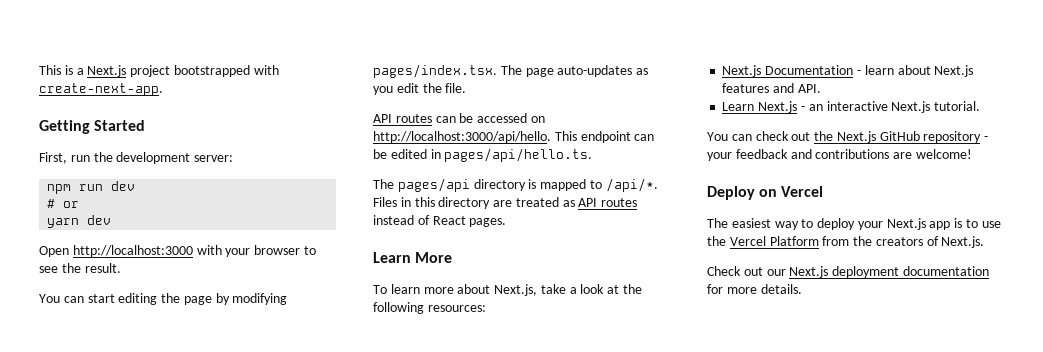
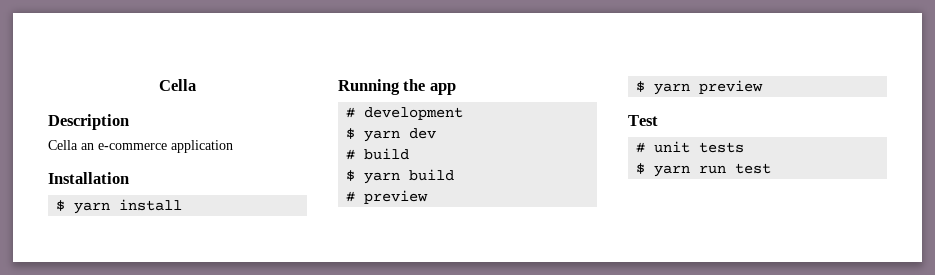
[39,65,279,77] [39,83,163,96] [39,120,146,134] [39,152,234,164] [47,181,136,194] [47,199,80,208] [47,215,112,228] [39,245,316,257] [39,263,121,273] [39,293,288,305] [373,64,649,78] [373,83,467,95] [373,113,545,123] [373,131,655,143] [373,148,593,162] [373,178,658,192] [373,197,638,209] [373,215,507,227] [373,252,453,263] [373,284,643,296] [373,302,486,314] [722,65,974,77] [722,83,821,93] [722,101,981,113] [707,131,989,143] [707,149,972,161] [707,186,824,200] [707,218,1001,230] [707,236,985,248] [707,266,989,278] [707,284,802,294] This is a Next.js project bootstrapped with create-next-app. // Getting Started // First, run the development server: // npm run dev // # or // yarn dev // Open http://localhost:3000 with your browser to see the result. // You can start editing the page by modifying pages/index.tsx. The page auto-updates as you edit the file. // API routes can be accessed on http://localhost:3000/api/hello. This endpoint can be edited in pages/api/hello.ts. // The pages/api directory is mapped to /api/*. Files in this directory are treated as API routes instead of React pages. // Learn More // To learn more about Next.js, take a look at the following resources: // Next.js Documentation - learn about Next.js features and API. // Learn Next.js - an interactive Next.js tutorial. // You can check out the Next.js GitHub repository - your feedback and contributions are welcome! // Deploy on Vercel // The easiest way to deploy your Next.js app is to use the Vercel Platform from the creators of Next.js. // Check out our Next.js deployment documentation for more details. -> [159,79,196,91] [48,114,129,130] [48,140,233,153] [48,172,129,184] [56,199,183,214] [338,79,456,95] [346,107,464,120] [346,128,437,142] [346,148,410,160] [346,169,455,184] [346,190,429,204] [636,80,764,95] [628,115,658,126] [636,141,745,153] [636,163,772,177] Cella // Description // Cella an e-commerce application // Installation // $ yarn install // Running the app // # development // $ yarn dev // # build // $ yarn build // # preview // $ yarn preview // Test // # unit tests // $ yarn run test

